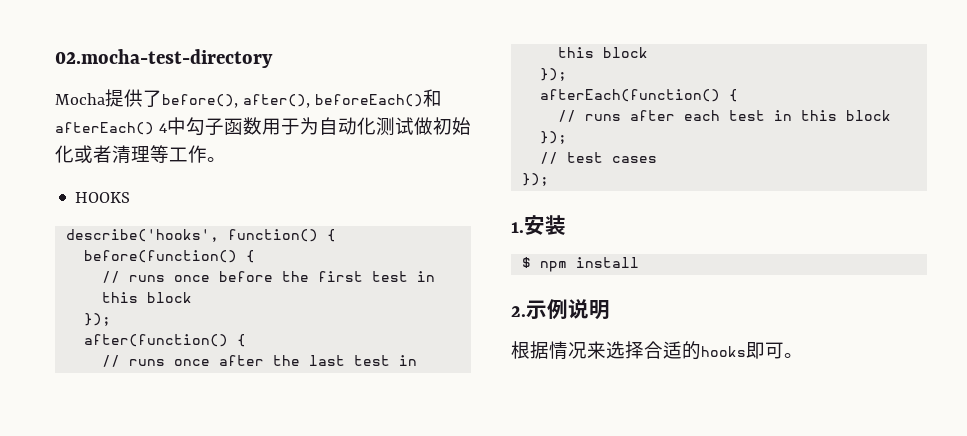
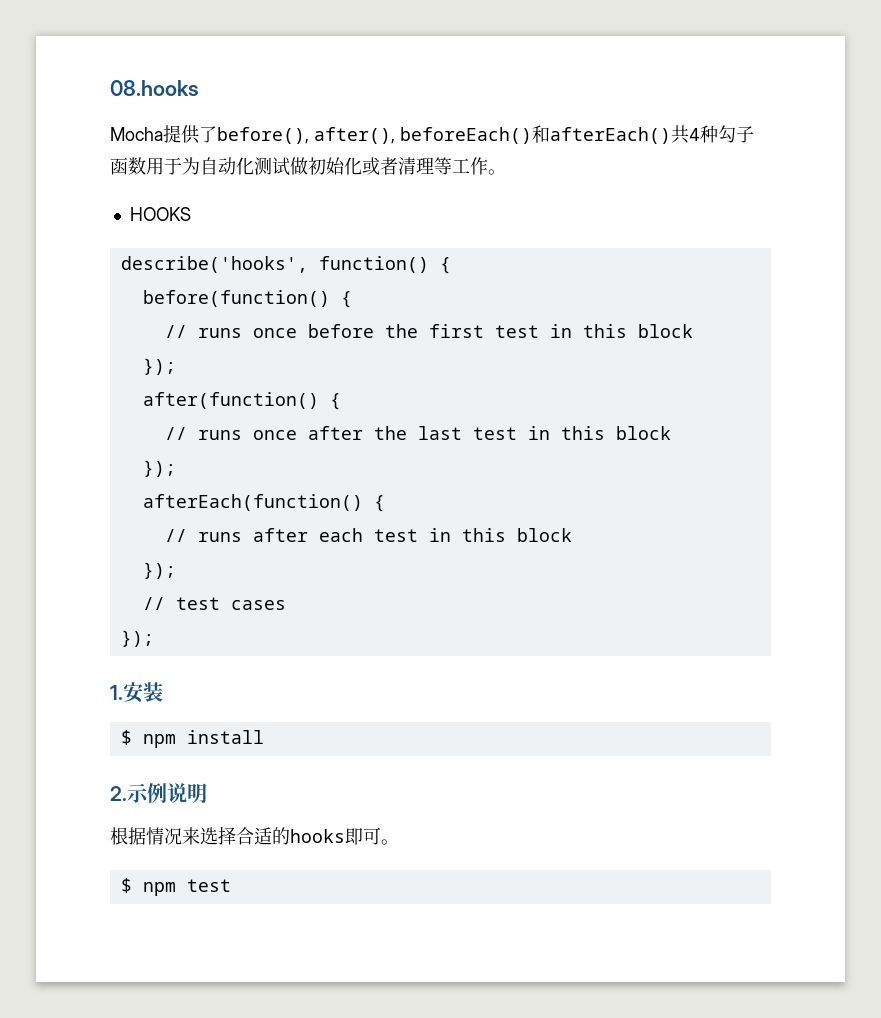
[55,49,273,68] 02.mocha-test-directory -> [110,80,199,96] 08.hooks
[158,117,186,135] 4中 -> [671,125,718,144] 共4种
(803, 355) none -> [120,878,231,896] // $ npm test

